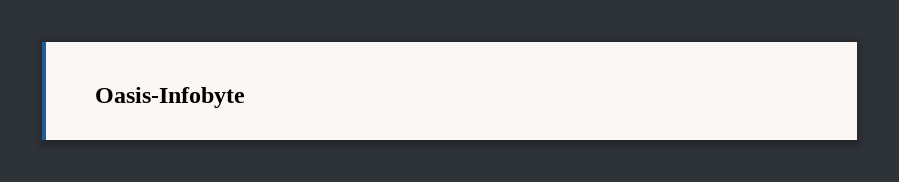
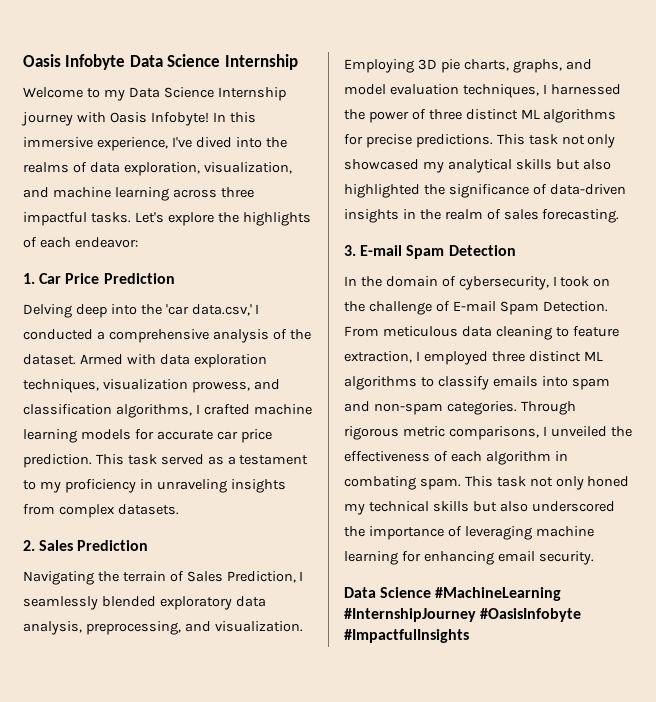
[95,87,245,108] Oasis-Infobyte -> [23,54,298,70] [23,87,286,101] [21,112,256,126] [23,137,287,151] [23,162,292,176] [23,187,254,201] [23,212,311,226] [23,237,138,248] [23,273,175,284] [23,304,260,318] [23,329,311,343] [23,354,267,368] [23,379,280,393] [23,404,312,418] [23,429,272,443] [23,454,309,468] [23,479,286,493] [23,504,179,518] [23,540,149,551] [23,571,304,585] [23,596,266,610] [23,621,303,635] [344,59,592,73] [344,84,621,98] [344,109,617,123] [344,134,616,148] [344,159,611,173] [344,184,626,198] [344,209,620,223] [344,245,516,259] [344,276,611,290] [344,301,608,315] [344,326,619,340] [344,351,603,365] [344,376,610,390] [344,401,576,415] [344,426,632,440] [344,451,568,465] [344,476,630,490] [344,501,615,515] [344,526,594,540] [344,551,594,565] [344,587,562,601] [344,608,582,622] [344,629,469,643] Oasis Infobyte Data Science Internship // Welcome to my Data Science Internship journey with Oasis Infobyte! In this immersive experience, I've dived into the realms of data exploration, visualization, and machine learning across three impactful tasks. Let's explore the highlights of each endeavor: // 1. Car Price Prediction // Delving deep into the 'car data.csv,' I conducted a comprehensive analysis of the dataset. Armed with data exploration techniques, visualization prowess, and classification algorithms, I crafted machine learning models for accurate car price prediction. This task served as a testament to my proficiency in unraveling insights from complex datasets. // 2. Sales Prediction // Navigating the terrain of Sales Prediction, I seamlessly blended exploratory data analysis, preprocessing, and visualization. Employing 3D pie charts, graphs, and model evaluation techniques, I harnessed the power of three distinct ML algorithms for precise predictions. This task not only showcased my analytical skills but also highlighted the significance of data-driven insights in the realm of sales forecasting. // 3. E-mail Spam Detection // In the domain of cybersecurity, I took on the challenge of E-mail Spam Detection. From meticulous data cleaning to feature extraction, I employed three distinct ML algorithms to classify emails into spam and non-spam categories. Through rigorous metric comparisons, I unveiled the effectiveness of each algorithm in combating spam. This task not only honed my technical skills but also underscored the importance of leveraging machine learning for enhancing email security. // Data Science #MachineLearning #InternshipJourney #OasisInfobyte #ImpactfulInsights

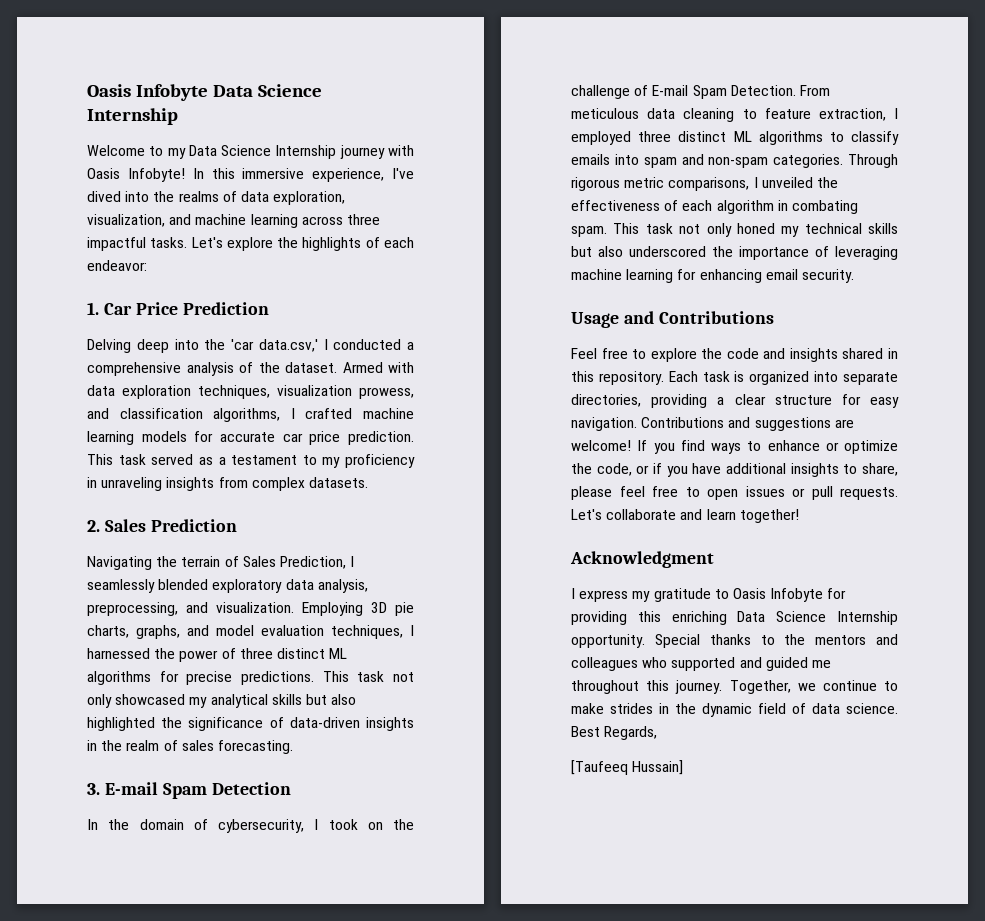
[344,587,562,601] [344,608,582,622] [344,629,469,643] Data Science #MachineLearning #InternshipJourney #OasisInfobyte #ImpactfulInsights -> [571,311,774,328] [571,348,898,362] [571,371,898,385] [571,394,899,408] [571,417,854,431] [571,440,898,454] [571,463,898,477] [571,486,898,500] [571,509,799,523] [570,551,714,568] [571,588,847,602] [571,611,898,625] [571,634,898,648] [571,657,831,671] [571,680,898,694] [571,703,898,717] [571,726,658,740] [571,760,684,775] Usage and Contributions // Feel free to explore the code and insights shared in this repository. Each task is organized into separate directories, providing a clear structure for easy navigation. Contributions and suggestions are welcome! If you find ways to enhance or optimize the code, or if you have additional insights to share, please feel free to open issues or pull requests. Let's collaborate and learn together! // Acknowledgment // I express my gratitude to Oasis Infobyte for providing this enriching Data Science Internship opportunity. Special thanks to the mentors and colleagues who supported and guided me throughout this journey. Together, we continue to make strides in the dynamic field of data science. Best Regards, // [Taufeeq Hussain]

